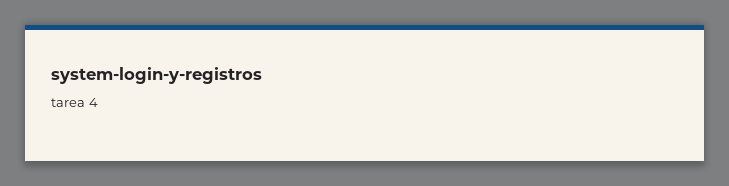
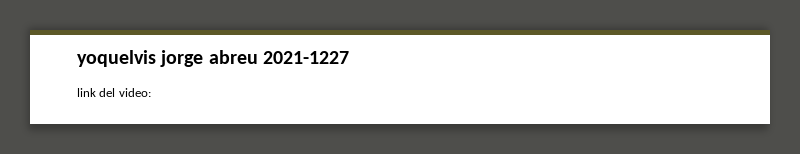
[51,67,262,84] [51,98,98,107] system-login-y-registros // tarea 4 -> [77,50,349,67] [77,88,151,97] yoquelvis jorge abreu 2021-1227 // link del video:

